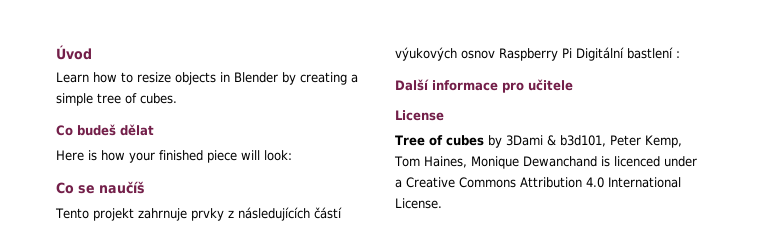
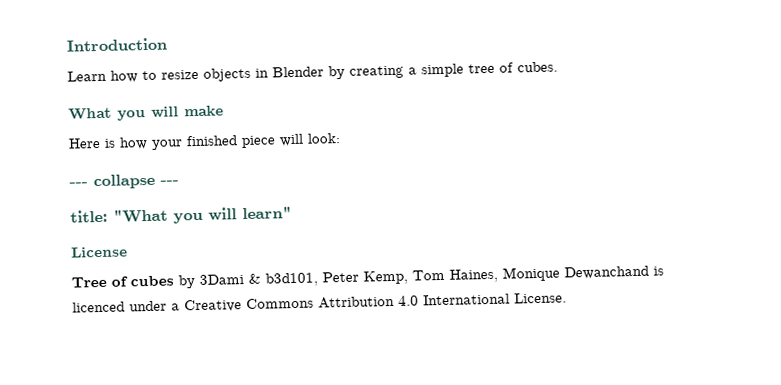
[56,45,92,60] Úvod -> [66,37,168,52] Introduction
[56,124,154,136] Co budeš dělat -> [68,105,224,121] What you will make
[56,181,145,194] [55,207,342,221] [395,47,680,61] [395,79,573,93] Co se naučíš // Tento projekt zahrnuje prvky z následujících částí výukových osnov Raspberry Pi Digitální bastlení : // Další informace pro učitele -> [69,173,179,190] [70,206,292,224] --- collapse --- // title: "What you will learn"

